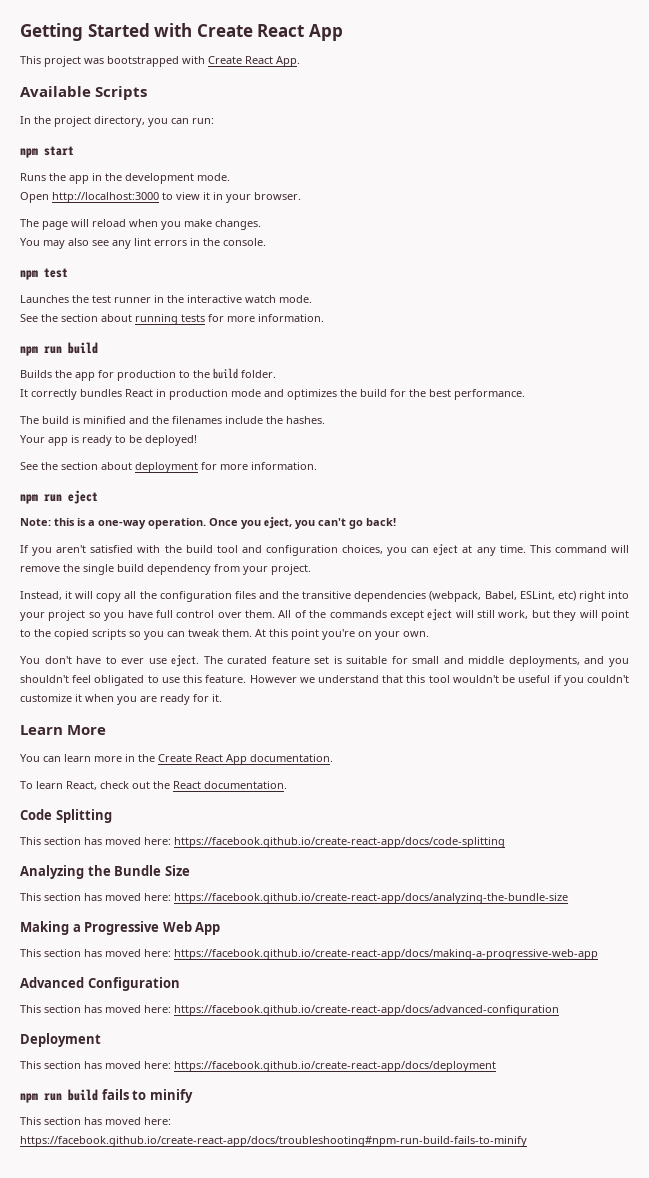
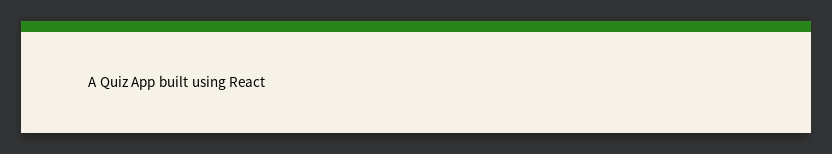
[20,23,343,41] [20,56,300,67] [20,86,148,100] [20,116,214,127] [20,146,74,158] [20,173,230,184] [20,192,301,203] [20,219,261,230] [20,238,266,249] [20,268,68,280] [20,295,312,303] [20,314,324,325] [20,342,98,356] [20,368,276,381] [20,389,525,400] [20,416,325,424] [20,435,197,446] [20,462,317,473] [20,490,98,504] [20,516,396,529] [20,544,629,556] [20,564,311,575] [20,591,630,602] [20,609,630,621] [20,629,429,640] [20,655,629,667] [20,675,629,686] [20,694,222,705] [20,725,107,735] [20,754,333,765] [20,781,287,790] [20,809,112,823] [20,837,505,848] [20,865,190,879] [20,893,568,904] [20,921,221,935] [20,949,598,960] [20,977,180,991] [20,1005,559,1016] [20,1033,101,1047] [20,1061,496,1072] [20,1089,193,1103] [20,1117,171,1125] [20,1136,527,1147] Getting Started with Create React App // This project was bootstrapped with Create React App. // Available Scripts // In the project directory, you can run: // npm start // Runs the app in the development mode. // Open http://localhost:3000 to view it in your browser. // The page will reload when you make changes. // You may also see any lint errors in the console. // npm test // Launches the test runner in the interactive watch mode. // See the section about running tests for more information. // npm run build // Builds the app for production to the build folder. // It correctly bundles React in production mode and optimizes the build for the best performance. // The build is minified and the filenames include the hashes. // Your app is ready to be deployed! // See the section about deployment for more information. // npm run eject // Note: this is a one-way operation. Once you eject, you can't go back! // If you aren't satisfied with the build tool and configuration choices, you can eject at any time. This command will remove the single build dependency from your project. // Instead, it will copy all the configuration files and the transitive dependencies (webpack, Babel, ESLint, etc) right into your project so you have full control over them. All of the commands except eject will still work, but they will point to the copied scripts so you can tweak them. At this point you're on your own. // You don't have to ever use eject. The curated feature set is suitable for small and middle deployments, and you shouldn't feel obligated to use this feature. However we understand that this tool wouldn't be useful if you couldn't customize it when you are ready for it. // Learn More // You can learn more in the Create React App documentation. // To learn React, check out the React documentation. // Code Splitting // This section has moved here: https://facebook.github.io/create-react-app/docs/code-splitting // Analyzing the Bundle Size // This section has moved here: https://facebook.github.io/create-react-app/docs/analyzing-the-bundle-size // Making a Progressive Web App // This section has moved here: https://facebook.github.io/create-react-app/docs/making-a-progressive-web-app // Advanced Configuration // This section has moved here: https://facebook.github.io/create-react-app/docs/advanced-configuration // Deployment // This section has moved here: https://facebook.github.io/create-react-app/docs/deployment // npm run build fails to minify // This section has moved here: https://facebook.github.io/create-react-app/docs/troubleshooting#npm-run-build-fails-to-minify -> [88,75,266,90] A Quiz App built using React

